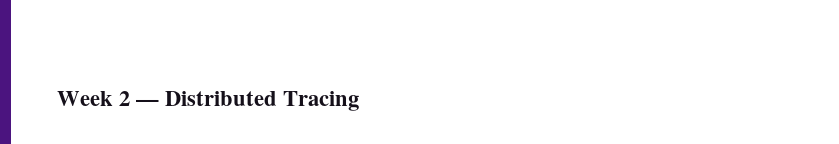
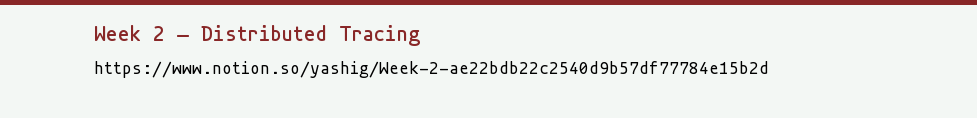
(360, 101) none -> [94,61,769,78] // https://www.notion.so/yashig/Week-2-ae22bdb22c2540d9b57df77784e15b2d

